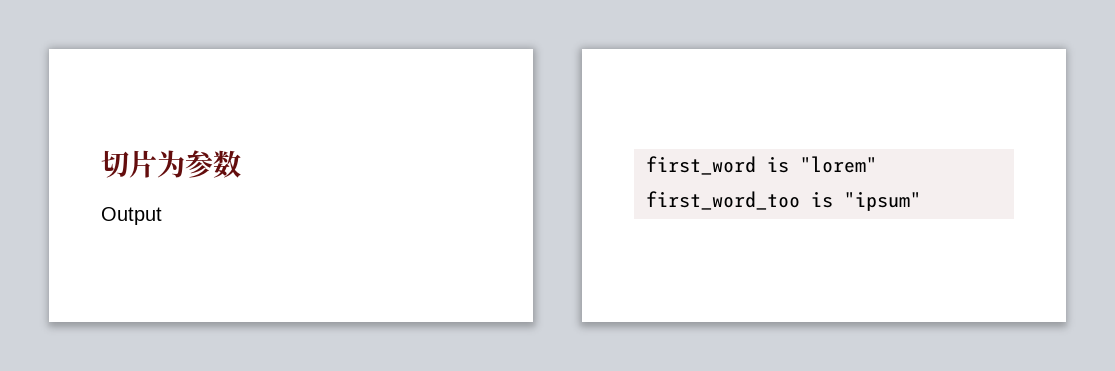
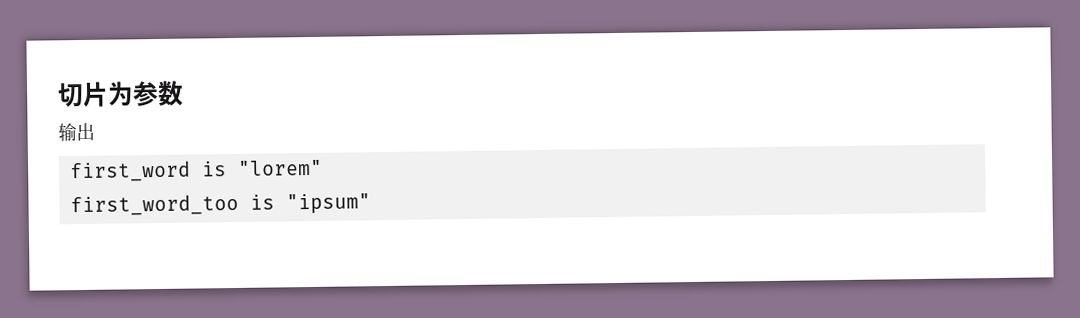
[101,207,162,225] Output -> [58,122,95,142] 输出

